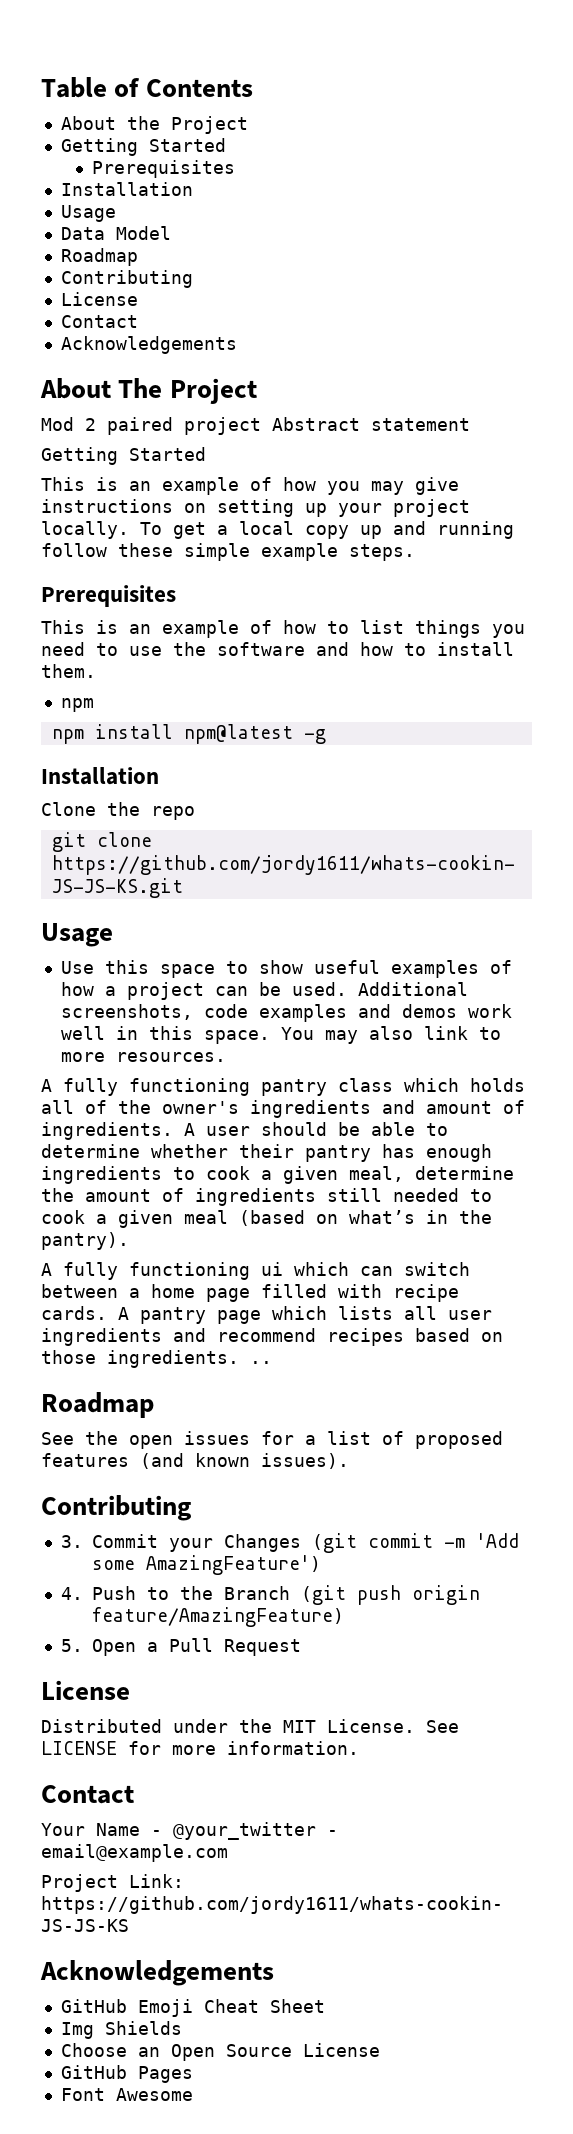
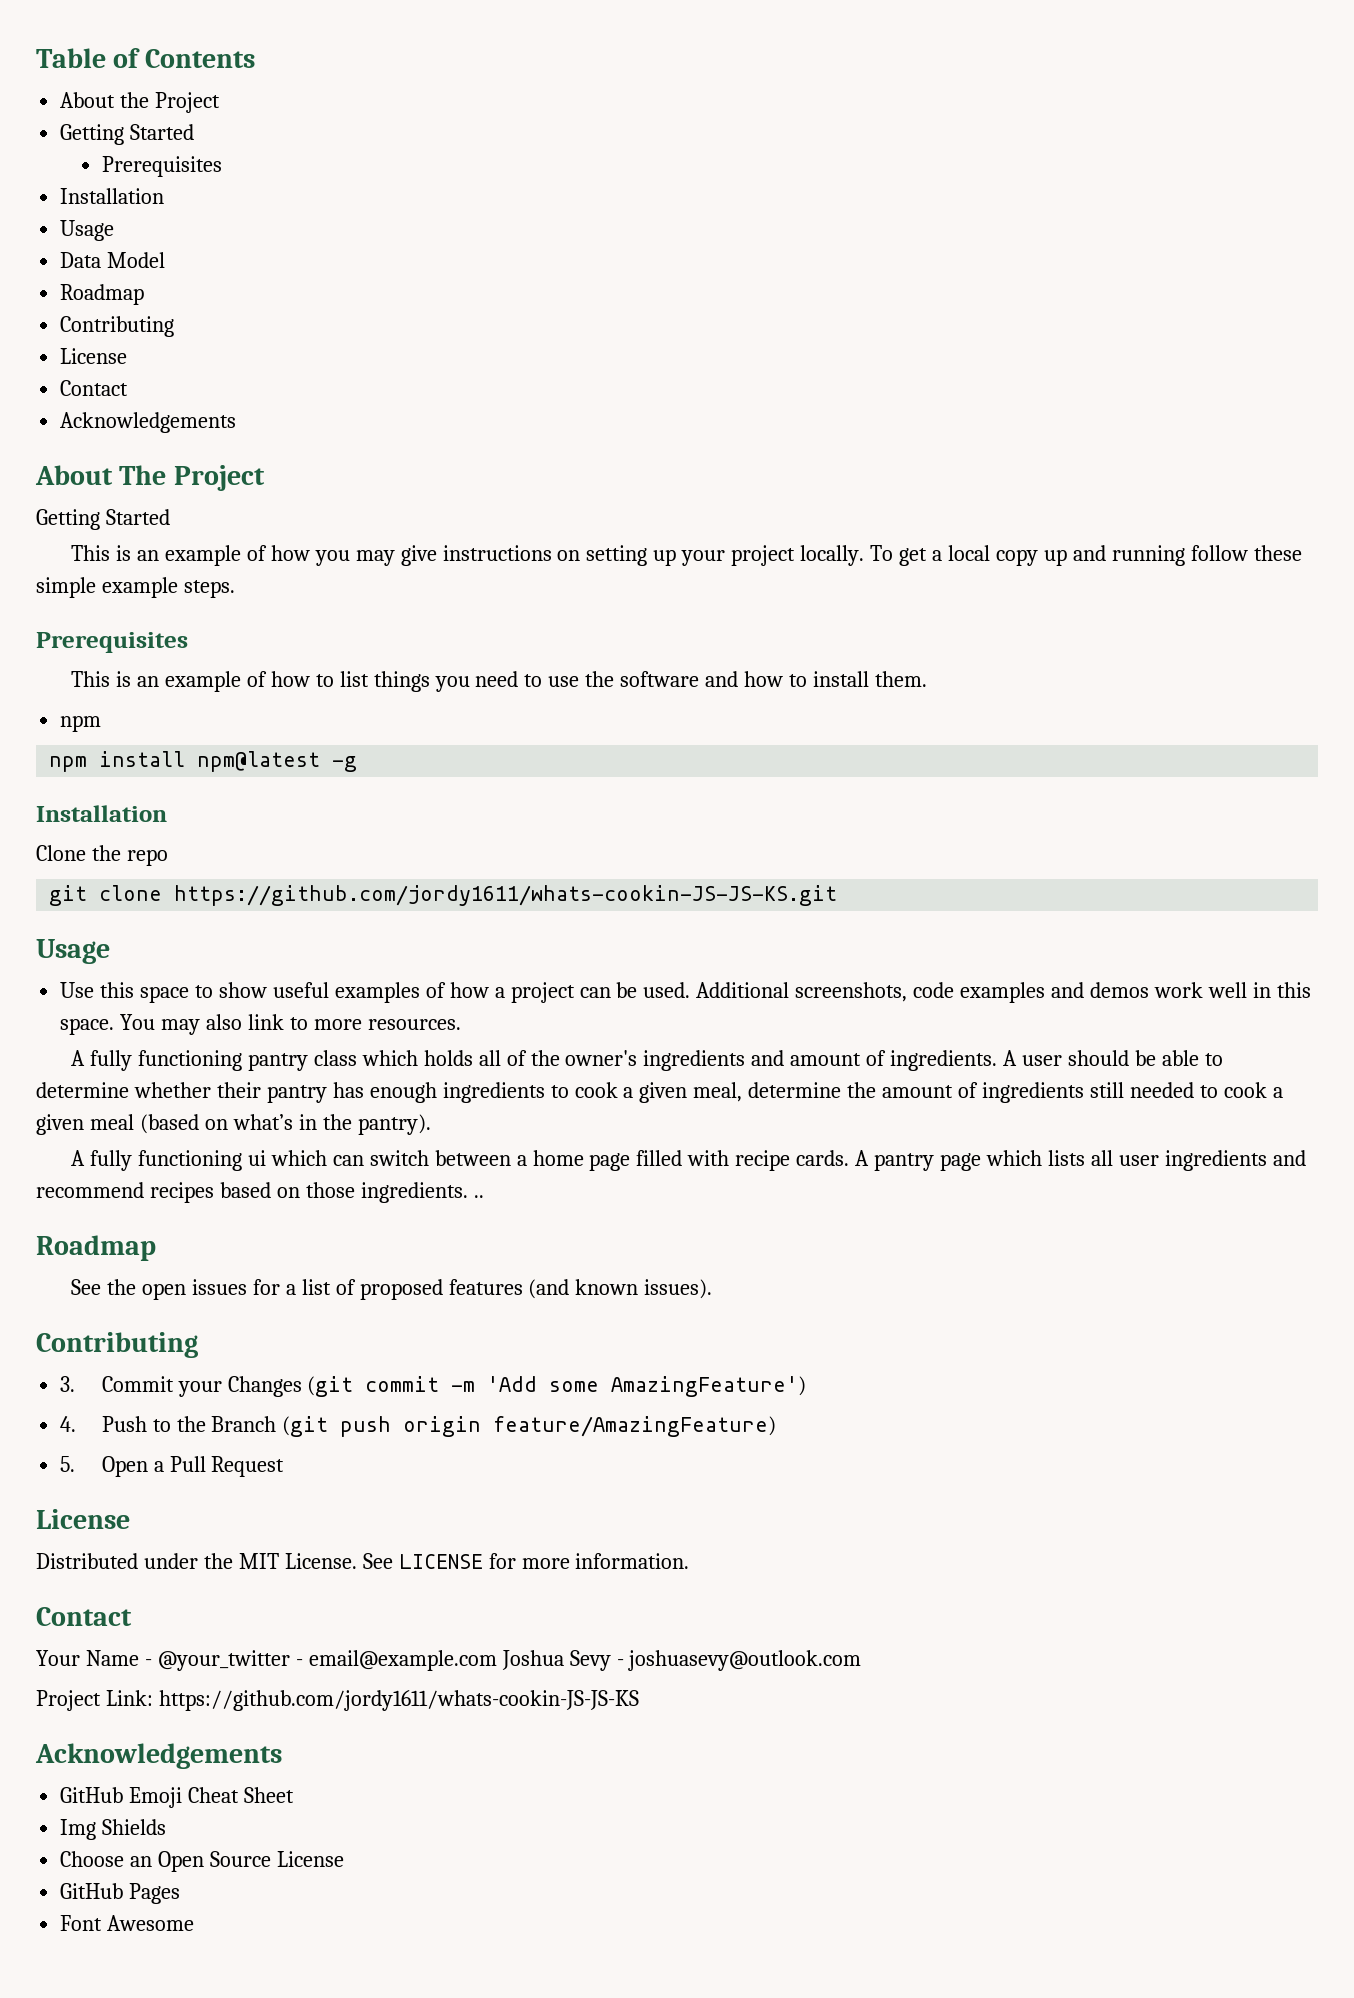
[41,417,470,435] // Mod 2 paired project Abstract statement -> (265, 478) none
(228, 1853) none -> [501,1650,862,1671] Joshua Sevy - joshuasevy@outlook.com

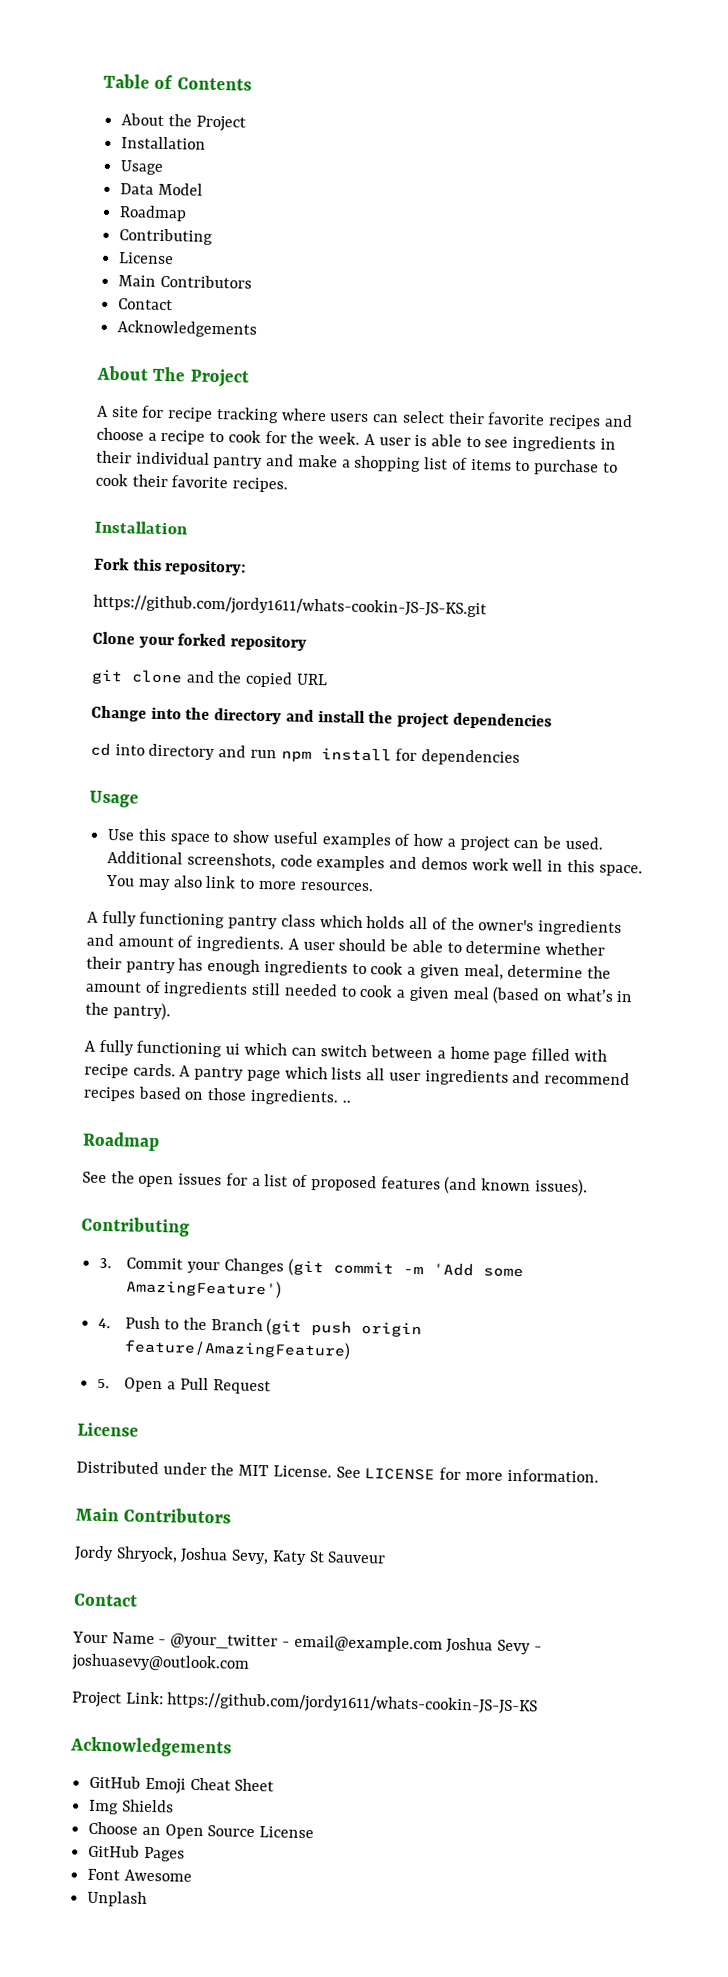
[60,124,195,145] [101,156,222,177] // Getting Started // Prerequisites -> (246, 123) none
(128, 356) none -> [118,274,252,289] // Main Contributors
[36,509,170,530] [71,545,1302,566] [36,577,235,598] [36,632,188,653] [71,671,927,692] [60,715,102,732] [49,751,358,772] [36,805,167,822] [36,845,168,866] [49,885,838,906] Getting Started // This is an example of how you may give instructions on setting up your project locally. To get a local copy up and running follow these simple example steps. // Prerequisites // This is an example of how to list things you need to use the software and how to install them. // npm // npm install npm@latest -g // Installation // Clone the repo // git clone https://github.com/jordy1611/whats-cookin-JS-JS-KS.git -> [97,405,633,430] [96,427,616,453] [96,450,618,476] [95,473,289,493] [94,520,188,535] [94,557,247,576] [93,594,487,619] [92,631,308,651] [91,669,328,688] [91,705,552,730] [90,742,521,766] A site for recipe tracking where users can select their favorite recipes and choose a recipe to cook for the week. A user is able to see ingredients in their individual pantry and make a shopping list of items to purchase to cook their favorite recipes. // Installation // Fork this repository: // https://github.com/jordy1611/whats-cookin-JS-JS-KS.git // Clone your forked repository // git clone and the copied URL // Change into the directory and install the project dependencies // cd into directory and run npm install for dependencies
(690, 1561) none -> [75,1507,232,1524] [74,1545,387,1565] // Main Contributors // Jordy Shryock, Joshua Sevy, Katy St Sauveur
(195, 1923) none -> [87,1890,148,1907] // Unplash

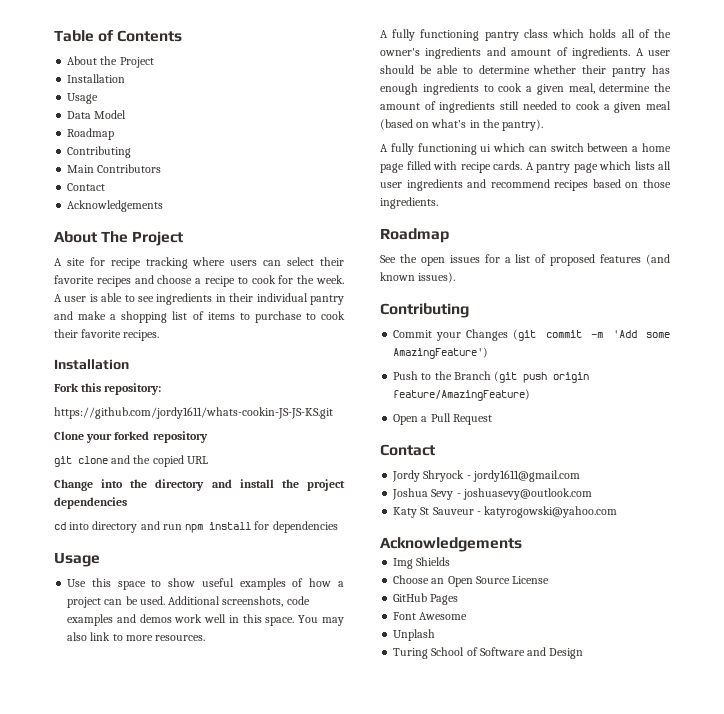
[119,252,175,265] // License -> (132, 152) none
[341,1100,351,1103] .. -> (438, 203) none
[99,1257,113,1269] 3. -> (469, 310) none
[98,1317,112,1329] 4. -> (489, 353) none
[97,1378,111,1389] 5. -> (531, 395) none
[77,1422,139,1437] [76,1460,599,1483] [75,1507,232,1524] [74,1545,387,1565] [73,1593,138,1607] [72,1631,542,1655] [71,1653,250,1673] [72,1691,539,1716] [70,1736,232,1758] [89,1775,275,1794] License // Distributed under the MIT License. See LICENSE for more information. // Main Contributors // Jordy Shryock, Joshua Sevy, Katy St Sauveur // Contact // Your Name - @your_twitter - email@example.com Joshua Sevy - joshuasevy@outlook.com // Project Link: https://github.com/jordy1611/whats-cookin-JS-JS-KS // Acknowledgements // GitHub Emoji Cheat Sheet -> [380,444,435,456] [392,470,580,482] [392,488,592,500] [393,506,618,518] [380,537,522,552] Contact // Jordy Shryock - jordy1611@gmail.com // Joshua Sevy - joshuasevy@outlook.com // Katy St Sauveur - katyrogowski@yahoo.com // Acknowledgements
(148, 1898) none -> [393,647,584,659] // Turing School of Software and Design

